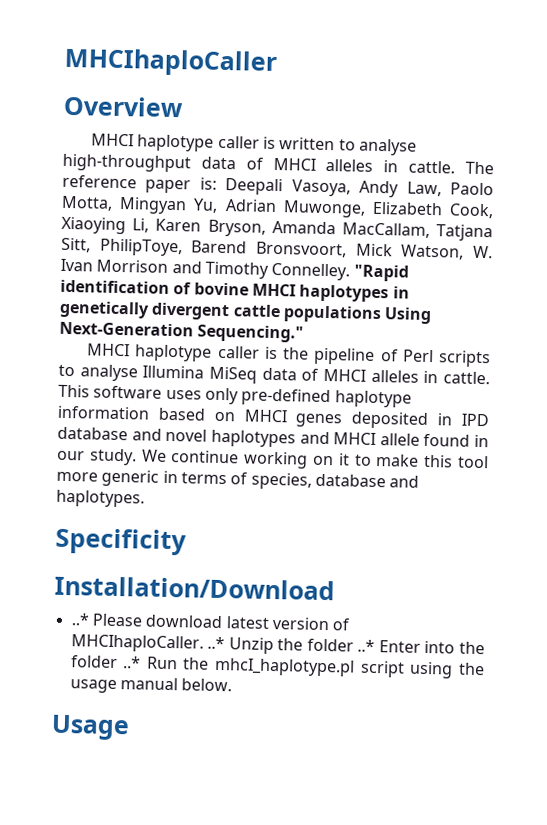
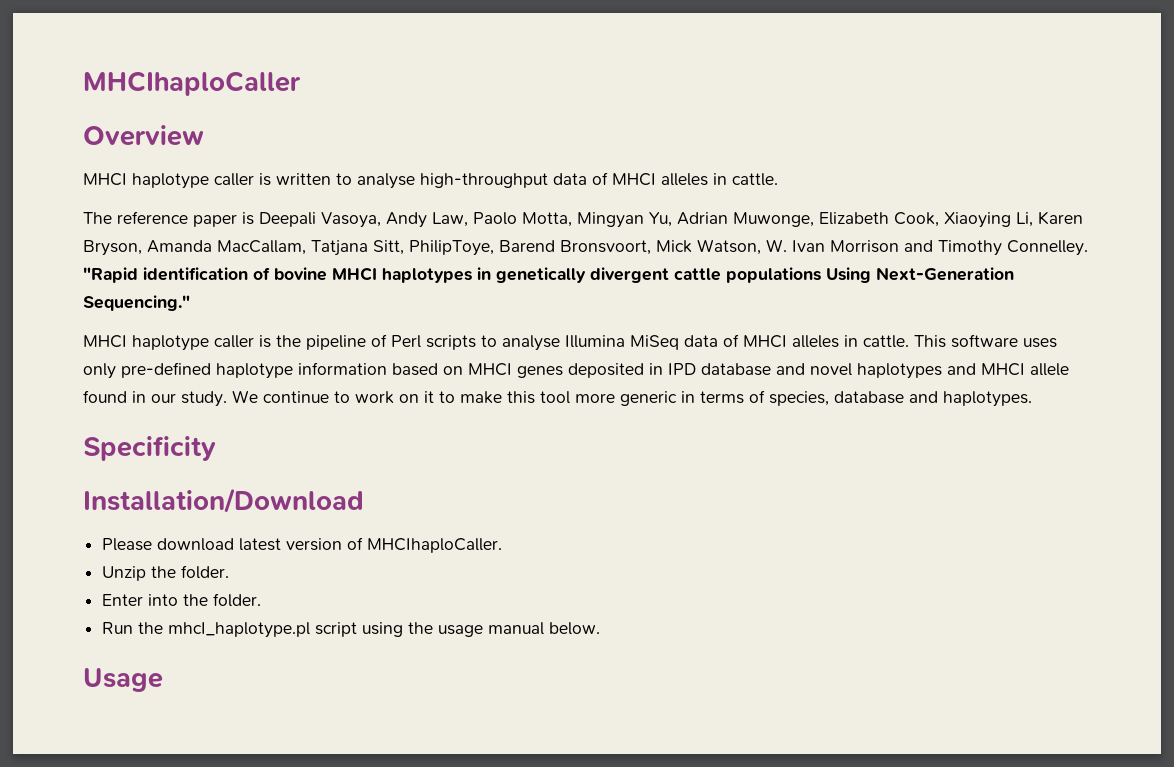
(456, 167) none -> (778, 179) //
[199,177,217,190] is: -> [242,212,254,225] is
[243,451,309,469] working -> [334,391,394,404] to work
[70,613,90,626] ..* -> (364, 500) none
[207,636,226,650] ..* -> (503, 545) //
[306,638,376,653] folder ..* -> [181,565,230,579] folder. //
[70,655,142,669] folder ..* -> [213,593,262,607] folder. //

